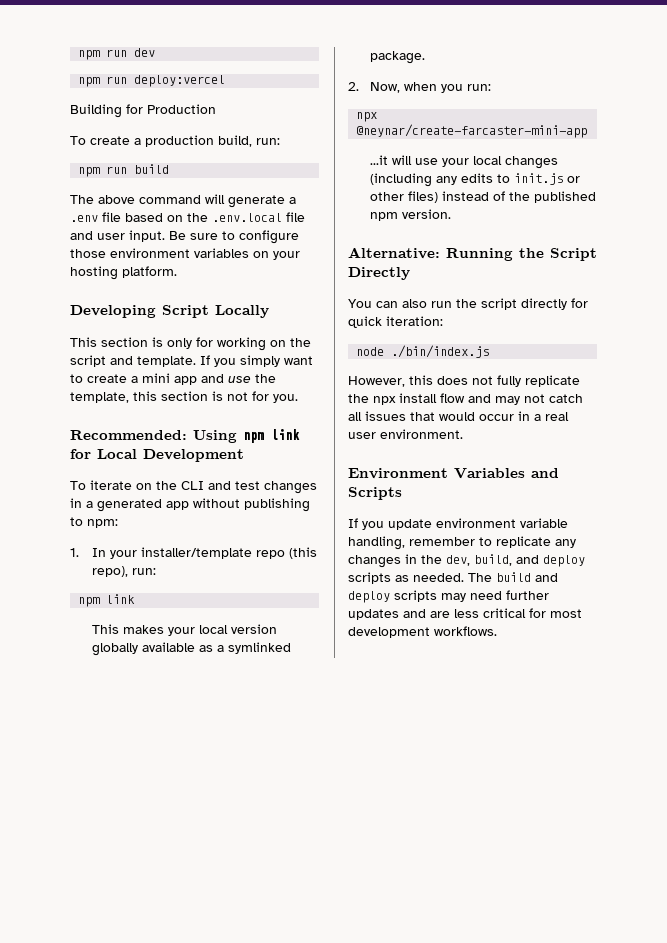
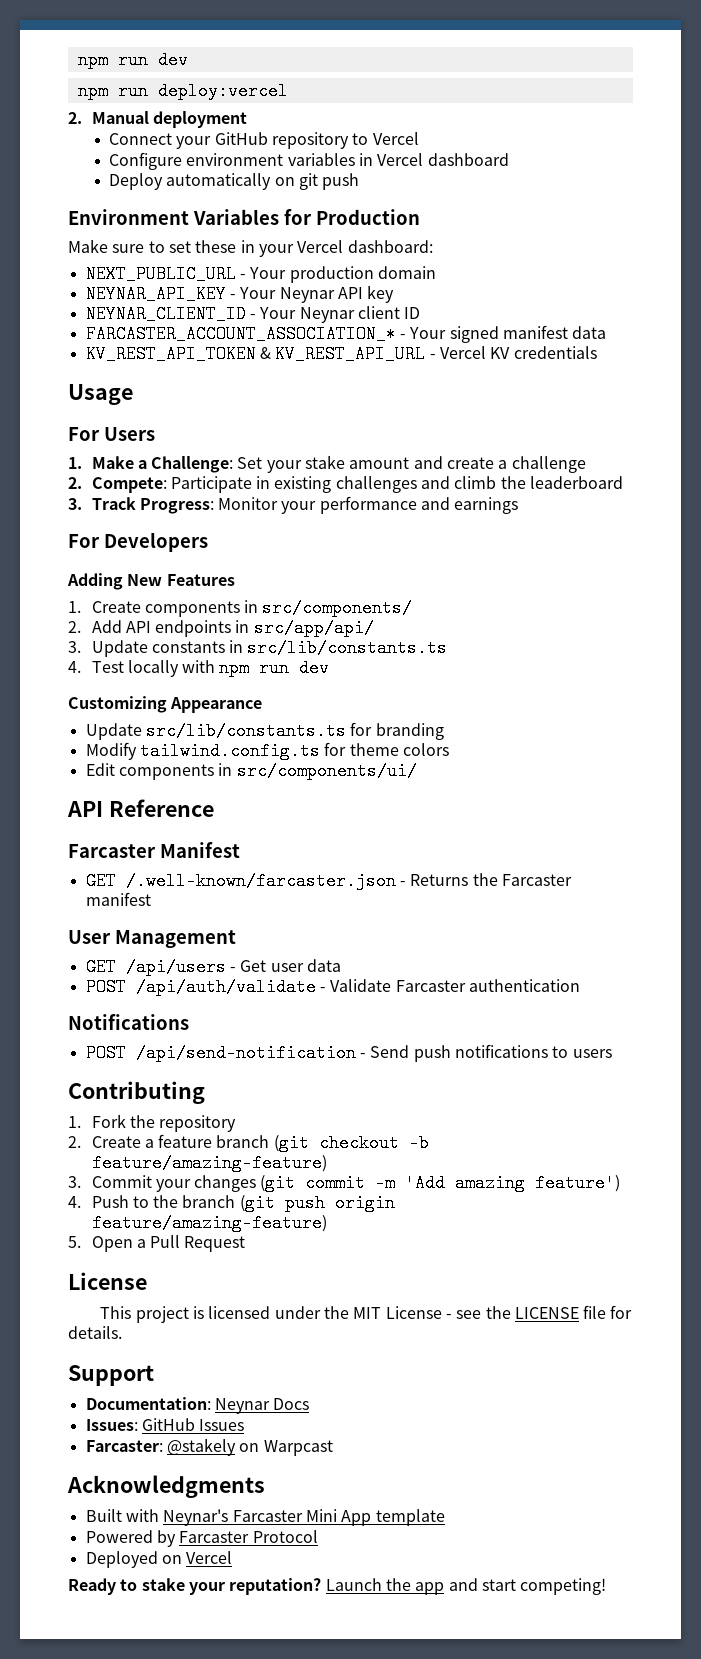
[70,104,216,118] [70,135,280,147] [78,164,170,177] [70,194,296,208] [70,212,305,222] [70,230,299,244] [70,248,300,260] [70,266,177,280] [70,305,269,318] [70,337,311,351] [70,355,313,367] [70,373,276,385] [70,391,298,403] [70,429,300,443] [70,449,244,462] [70,480,317,494] [70,498,310,512] [70,517,118,528] [70,547,317,559] [91,566,156,577] [78,594,136,607] [91,624,277,636] [91,642,291,656] [369,51,425,64] [348,82,491,93] [356,112,378,122] [356,124,588,138] [369,155,558,169] [369,173,580,187] [369,191,596,203] [369,209,451,221] [348,247,597,261] [348,267,410,280] [348,298,588,310] [348,316,443,328] [356,345,490,358] [348,375,580,387] [348,393,583,405] [348,411,569,421] [348,429,463,439] [348,468,559,479] [348,487,402,500] [348,518,568,530] [348,536,576,550] [348,554,585,568] [348,572,558,584] [348,590,549,603] [348,608,582,620] [348,626,497,638] Building for Production // To create a production build, run: // npm run build // The above command will generate a .env file based on the .env.local file and user input. Be sure to configure those environment variables on your hosting platform. // Developing Script Locally // This section is only for working on the script and template. If you simply want to create a mini app and use the template, this section is not for you. // Recommended: Using npm link for Local Development // To iterate on the CLI and test changes in a generated app without publishing to npm: // 1. In your installer/template repo (this repo), run: // npm link // This makes your local version globally available as a symlinked package. // 2. Now, when you run: // npx @neynar/create-farcaster-mini-app // ...it will use your local changes (including any edits to init.js or other files) instead of the published npm version. // Alternative: Running the Script Directly // You can also run the script directly for quick iteration: // node ./bin/index.js // However, this does not fully replicate the npx install flow and may not catch all issues that would occur in a real user environment. // Environment Variables and Scripts // If you update environment variable handling, remember to replicate any changes in the dev, build, and deploy scripts as needed. The build and deploy scripts may need further updates and are less critical for most development workflows. -> [68,111,247,128] [109,132,419,149] [109,152,509,170] [109,173,360,190] [68,209,420,225] [68,239,433,257] [85,265,436,283] [85,285,395,303] [85,305,421,323] [85,325,607,343] [85,345,597,363] [68,384,133,405] [68,427,155,441] [68,455,586,473] [68,476,624,493] [68,496,519,514] [68,532,208,552] [67,573,235,590] [68,599,413,617] [68,619,374,637] [68,639,448,657] [68,659,330,677] [68,696,263,713] [85,722,444,740] [85,742,449,760] [85,762,417,780] [67,799,214,817] [68,842,240,858] [85,872,572,890] [85,892,151,906] [68,930,236,948] [85,958,341,976] [85,978,580,996] [68,1014,189,1030] [85,1044,612,1062] [68,1081,205,1104] [68,1114,237,1132] [68,1134,429,1152] [91,1154,327,1172] [68,1174,621,1192] [68,1194,395,1212] [91,1214,327,1232] [68,1235,246,1252] [68,1272,147,1290] [100,1305,633,1323] [68,1326,122,1339] [68,1365,154,1386] [85,1397,310,1414] [85,1418,245,1431] [85,1438,333,1456] [67,1475,265,1498] [85,1509,445,1526] [85,1530,318,1547] [85,1551,233,1568] [68,1578,607,1595] 2. Manual deployment // Connect your GitHub repository to Vercel // Configure environment variables in Vercel dashboard // Deploy automatically on git push // Environment Variables for Production // Make sure to set these in your Vercel dashboard: // NEXT_PUBLIC_URL - Your production domain // NEYNAR_API_KEY - Your Neynar API key // NEYNAR_CLIENT_ID - Your Neynar client ID // FARCASTER_ACCOUNT_ASSOCIATION_* - Your signed manifest data // KV_REST_API_TOKEN & KV_REST_API_URL - Vercel KV credentials // Usage // For Users // 1. Make a Challenge: Set your stake amount and create a challenge // 2. Compete: Participate in existing challenges and climb the leaderboard // 3. Track Progress: Monitor your performance and earnings // For Developers // Adding New Features // 1. Create components in src/components/ // 2. Add API endpoints in src/app/api/ // 3. Update constants in src/lib/constants.ts // 4. Test locally with npm run dev // Customizing Appearance // Update src/lib/constants.ts for branding // Modify tailwind.config.ts for theme colors // Edit components in src/components/ui/ // API Reference // Farcaster Manifest // GET /.well-known/farcaster.json - Returns the Farcaster manifest // User Management // GET /api/users - Get user data // POST /api/auth/validate - Validate Farcaster authentication // Notifications // POST /api/send-notification - Send push notifications to users // Contributing // 1. Fork the repository // 2. Create a feature branch (git checkout -b feature/amazing-feature) // 3. Commit your changes (git commit -m 'Add amazing feature') // 4. Push to the branch (git push origin feature/amazing-feature) // 5. Open a Pull Request // License // This project is licensed under the MIT License - see the LICENSE file for details. // Support // Documentation: Neynar Docs // Issues: GitHub Issues // Farcaster: @stakely on Warpcast // Acknowledgments // Built with Neynar's Farcaster Mini App template // Powered by Farcaster Protocol // Deployed on Vercel // Ready to stake your reputation? Launch the app and start competing!

